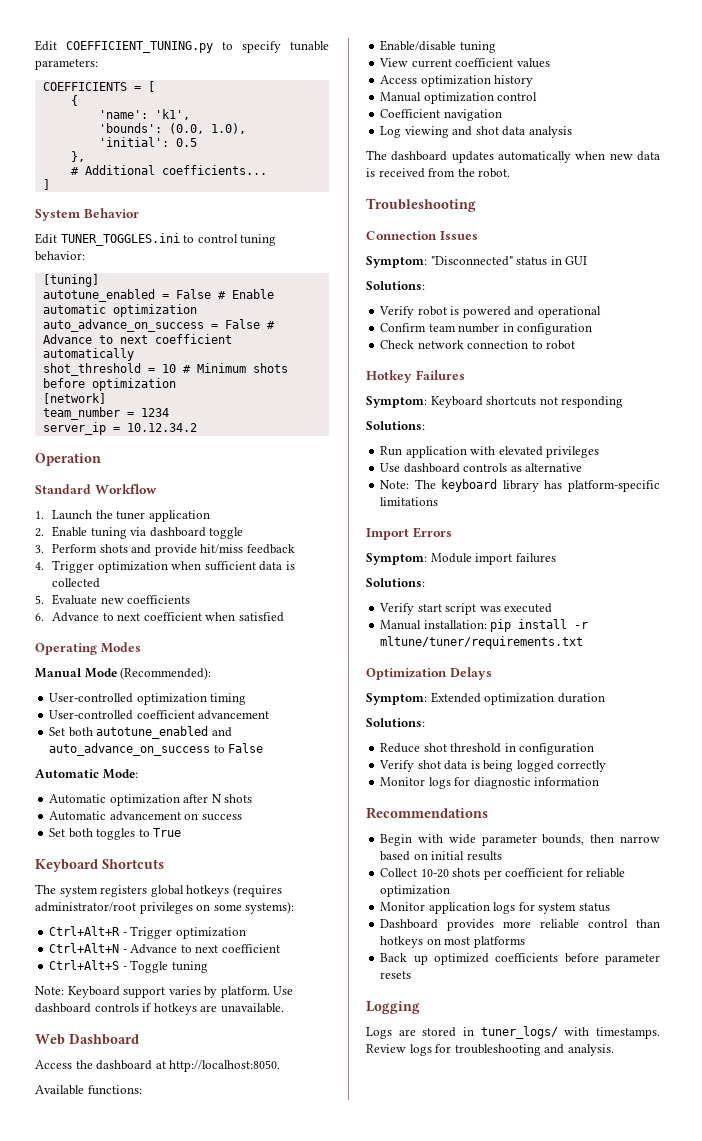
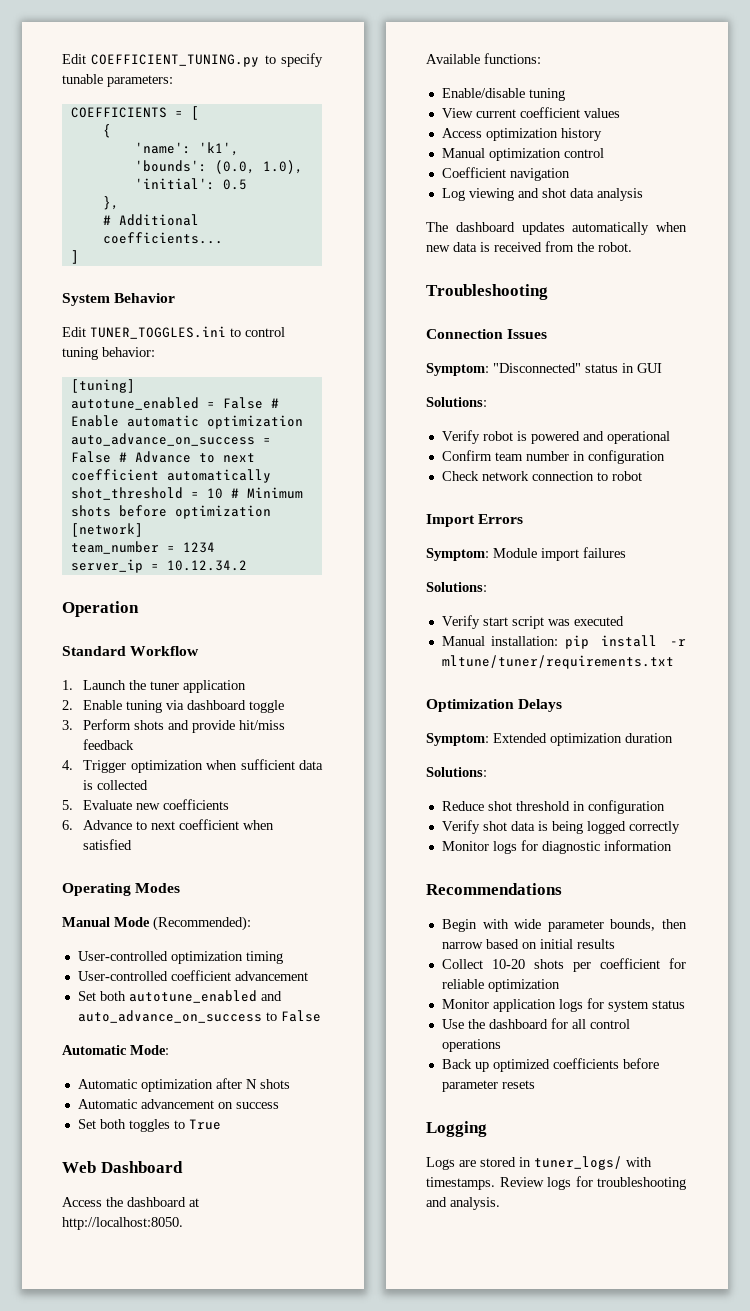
[35,859,164,872] [35,884,282,897] [35,901,295,914] [49,926,246,939] [49,943,280,954] [49,960,208,973] [35,986,294,998] [35,1003,284,1015] // Keyboard Shortcuts // The system registers global hotkeys (requires administrator/root privileges on some systems): // Ctrl+Alt+R - Trigger optimization // Ctrl+Alt+N - Advance to next coefficient // Ctrl+Alt+S - Toggle tuning // Note: Keyboard support varies by platform. Use dashboard controls if hotkeys are unavailable. -> (221, 1124) none
[366,370,465,383] [366,396,624,408] [366,421,425,430] [380,446,600,458] [380,463,583,473] [380,479,660,492] [380,497,439,506] // Hotkey Failures // Symptom: Keyboard shortcuts not responding // Solutions: // Run application with elevated privileges // Use dashboard controls as alternative // Note: The keyboard library has platform-specific limitations -> (642, 476) none
[380,919,660,931] [380,936,525,948] Dashboard provides more reliable control than hotkeys on most platforms -> [441,1018,630,1029] [441,1039,501,1052] Use the dashboard for all control operations

